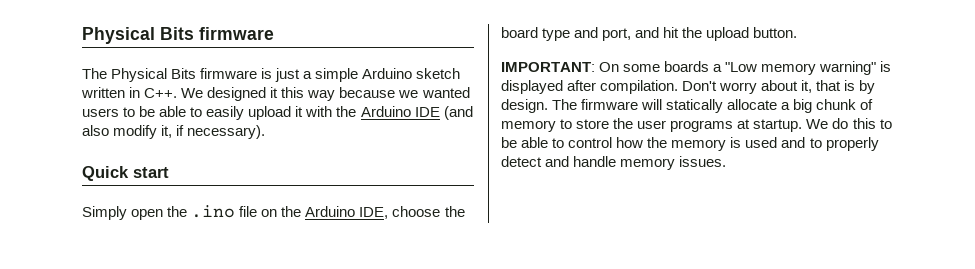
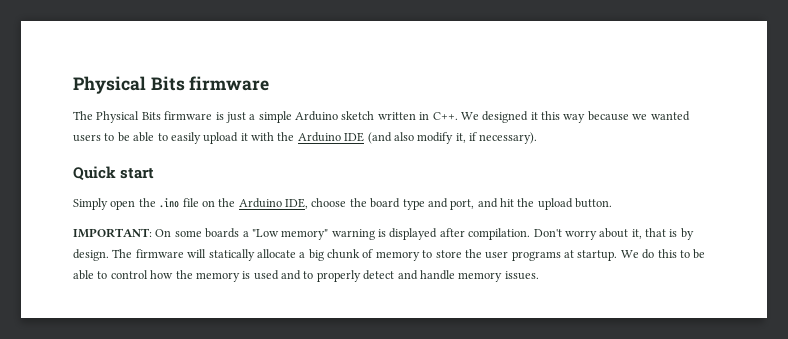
[761,61,877,75] memory warning" -> [281,229,375,240] memory" warning

